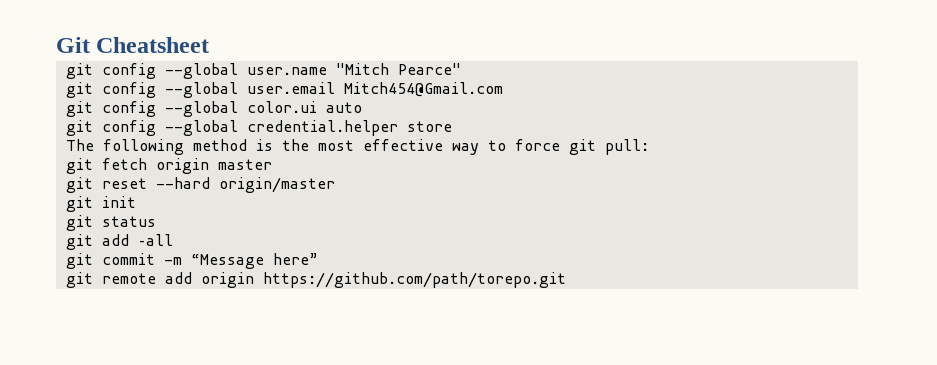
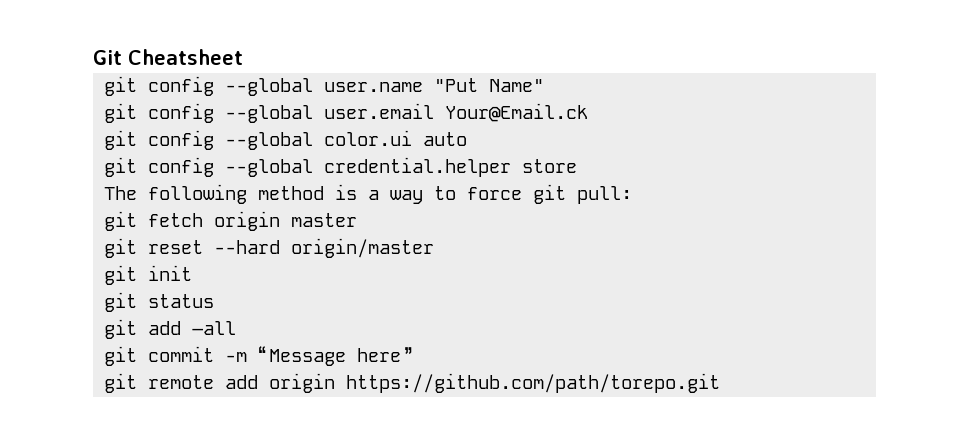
[336,63,462,75] "Mitch Pearce" -> [433,78,544,92] "Put Name"
[344,82,504,97] Mitch454@Gmail.com -> [444,103,588,122] Your@Email.ck
[282,139,444,151] the most effective -> [367,190,379,200] a

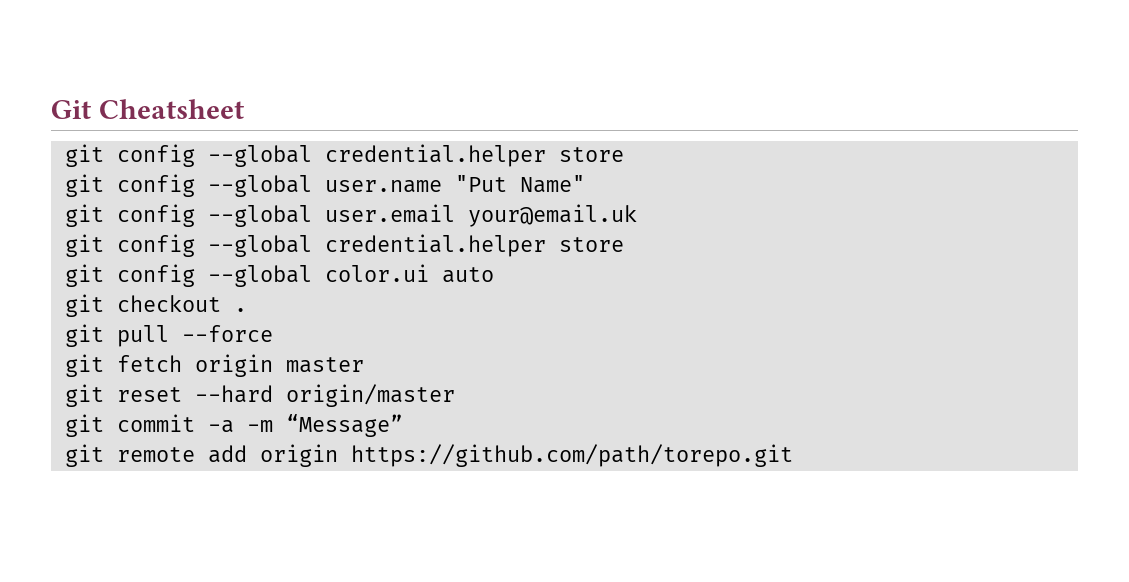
(243, 57) none -> [64,144,624,167] // git config --global credential.helper store
[444,103,588,122] Your@Email.ck -> [467,204,637,227] [64,234,624,257] your@email.uk // git config --global credential.helper store
[147,157,577,177] [103,184,632,204] config --global credential.helper store // The following method is a way to force git pull: -> [116,295,247,312] [64,324,273,347] checkout . // git pull --force
[103,265,192,285] [103,292,214,312] [103,319,236,339] // git init // git status // git add –all -> (455, 395) none
[224,346,412,366] -m “Message here” -> [207,414,403,437] -a -m “Message”

